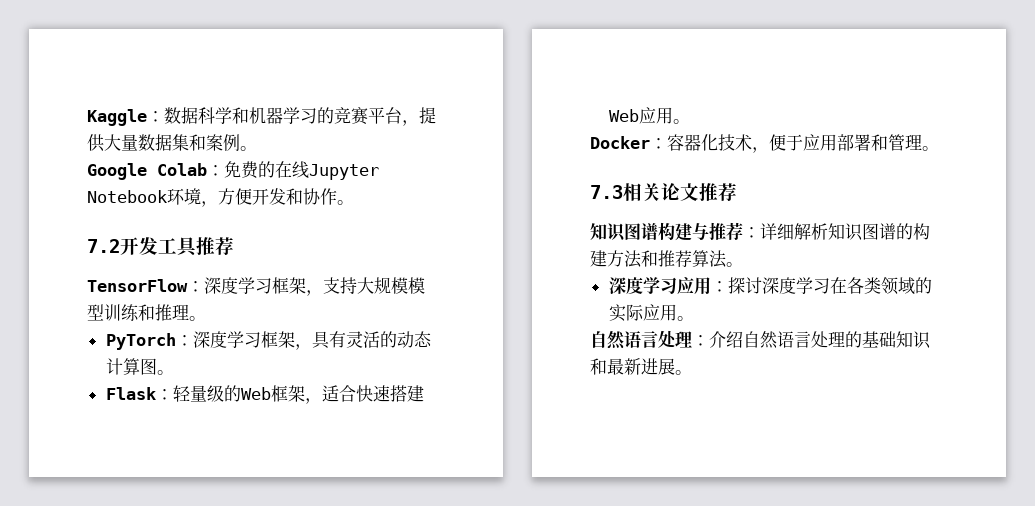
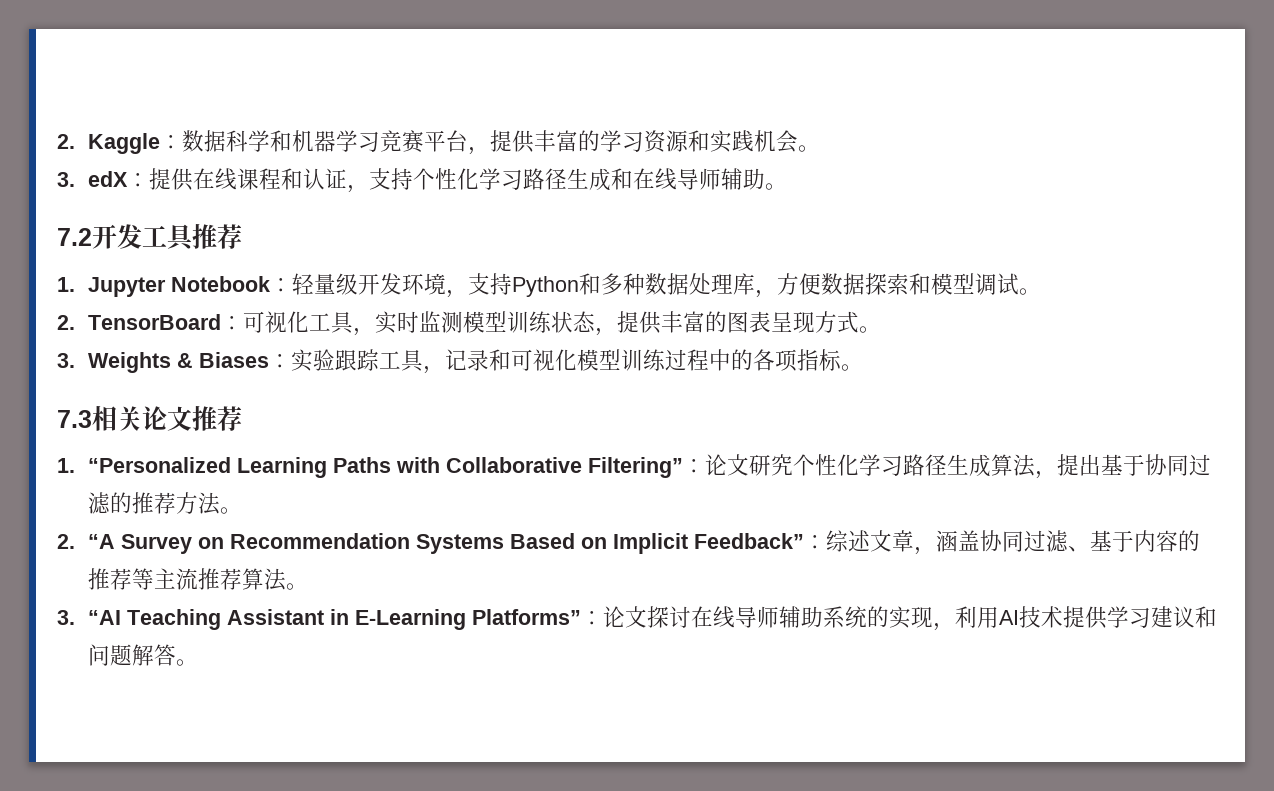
(87, 117) none -> [57,134,75,149] 2.
[317,107,334,124] 的 -> (380, 141) none
[104,134,257,151] [87,161,379,180] [87,188,337,207] 大量数据集和案例。 // Google Colab：免费的在线Jupyter Notebook环境，方便开发和协作 -> [533,130,820,153] [57,168,765,193] 丰富的学习资源和实践机会。 // 3. edX：提供在线课程和认证，支持个性化学习路径生成和在线导师辅助
[87,277,425,296] [87,304,206,321] [105,331,432,350] [105,358,174,375] [105,385,424,404] [608,107,690,124] [590,134,922,153] TensorFlow：深度学习框架，支持大规模模型训练和推理。 // PyTorch：深度学习框架，具有灵活的动态计算图。 // Flask：轻量级的Web框架，适合快速搭建Web应用。 // Docker：容器化技术，便于应用部署和管理 -> [57,273,1041,298] [57,311,881,336] [57,349,842,374] 1. Jupyter Notebook：轻量级开发环境，支持Python和多种数据处理库，方便数据探索和模型调试。 // 2. TensorBoard：可视化工具，实时监测模型训练状态，提供丰富的图表呈现方式。 // 3. Weights & Biases：实验跟踪工具，记录和可视化模型训练过程中的各项指标
[590,222,930,242] [590,250,743,268] [608,277,932,295] [608,304,694,322] [590,330,931,349] [590,358,675,375] 知识图谱构建与推荐：详细解析知识图谱的构建方法和推荐算法。 // 深度学习应用：探讨深度学习在各类领域的实际应用。 // 自然语言处理：介绍自然语言处理的基础知识和最新进展 -> [57,454,1211,479] [87,492,242,515] [57,530,1200,555] [87,568,308,591] [57,606,1217,631] [87,644,176,666] 1. “Personalized Learning Paths with Collaborative Filtering”：论文研究个性化学习路径生成算法，提出基于协同过滤的推荐方法。 // 2. “A Survey on Recommendation Systems Based on Implicit Feedback”：综述文章，涵盖协同过滤、基于内容的推荐等主流推荐算法。 // 3. “AI Teaching Assistant in E-Learning Platforms”：论文探讨在线导师辅助系统的实现，利用AI技术提供学习建议和问题解答

